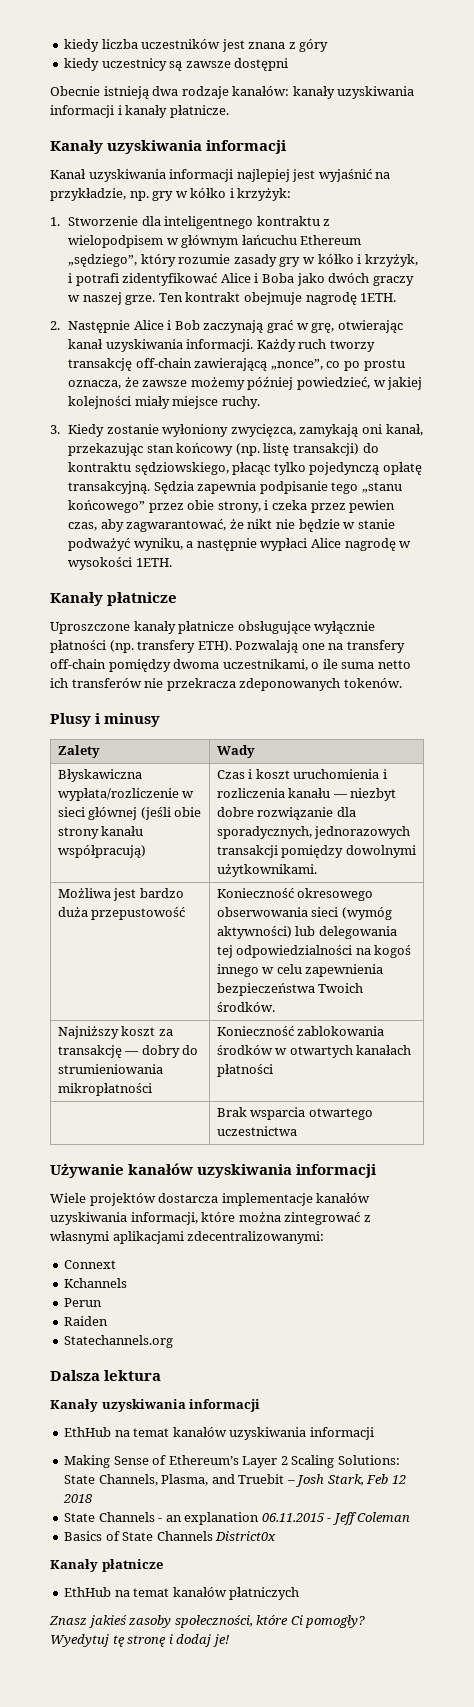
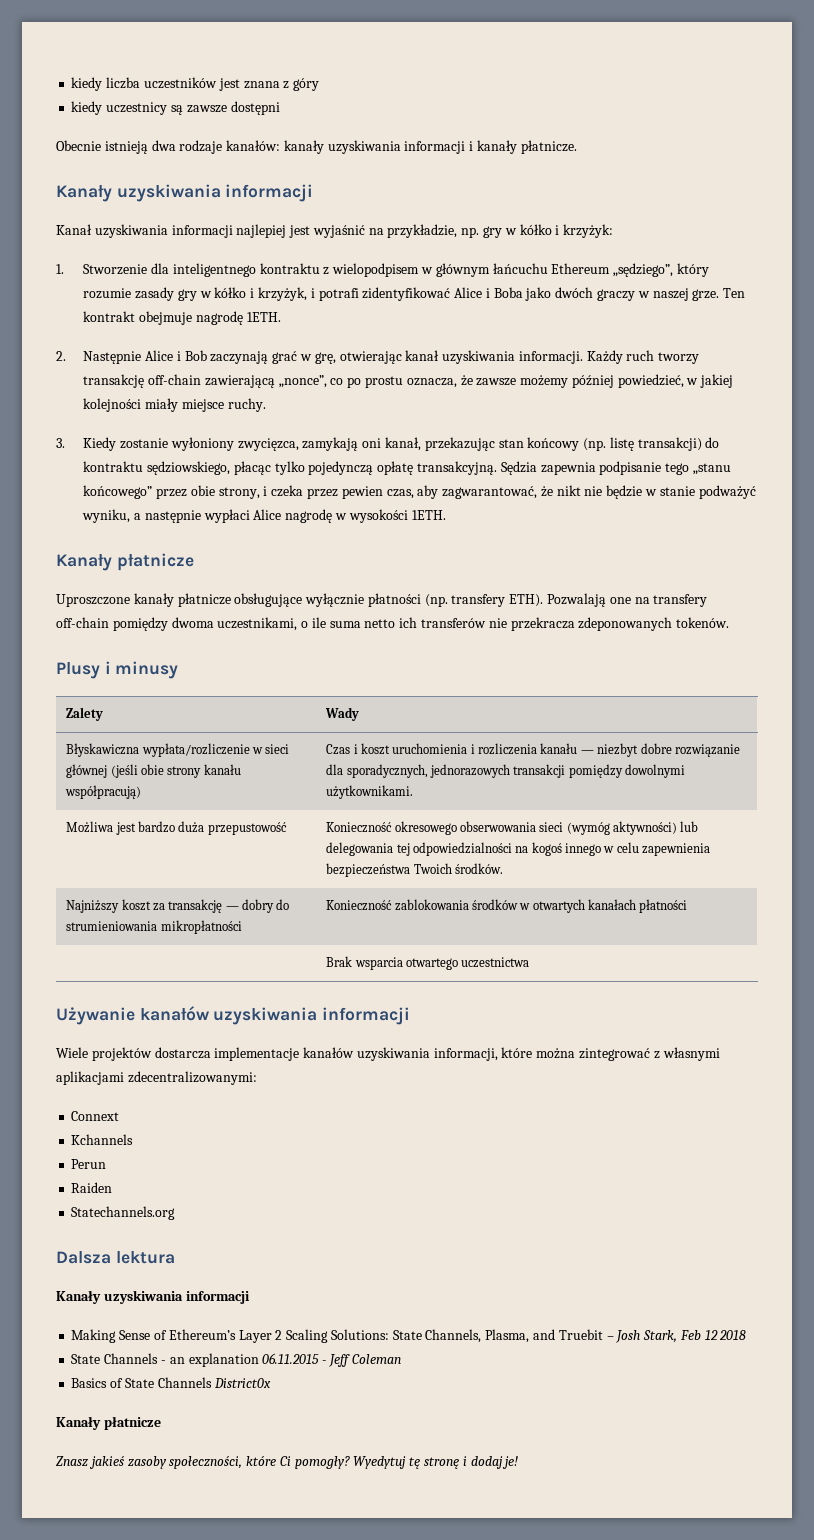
[64,1427,374,1440] // EthHub na temat kanałów uzyskiwania informacji -> (250, 1297) none
[64,1587,300,1600] // EthHub na temat kanałów płatniczych -> (161, 1423) none

